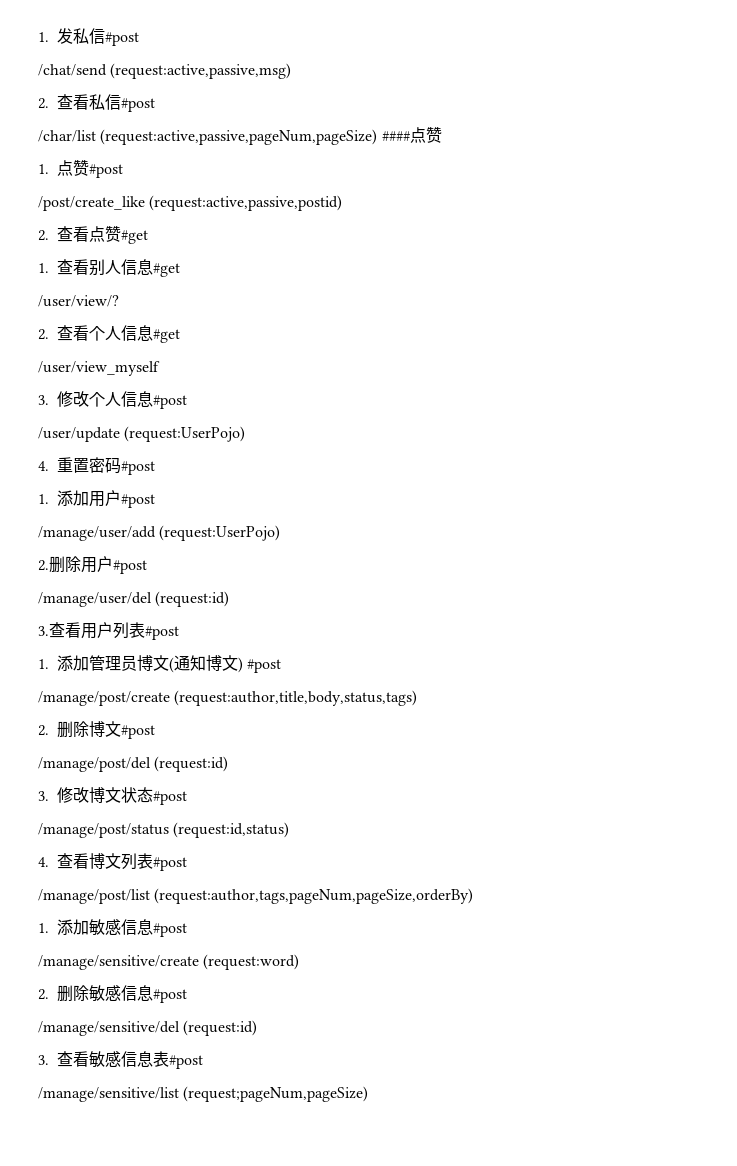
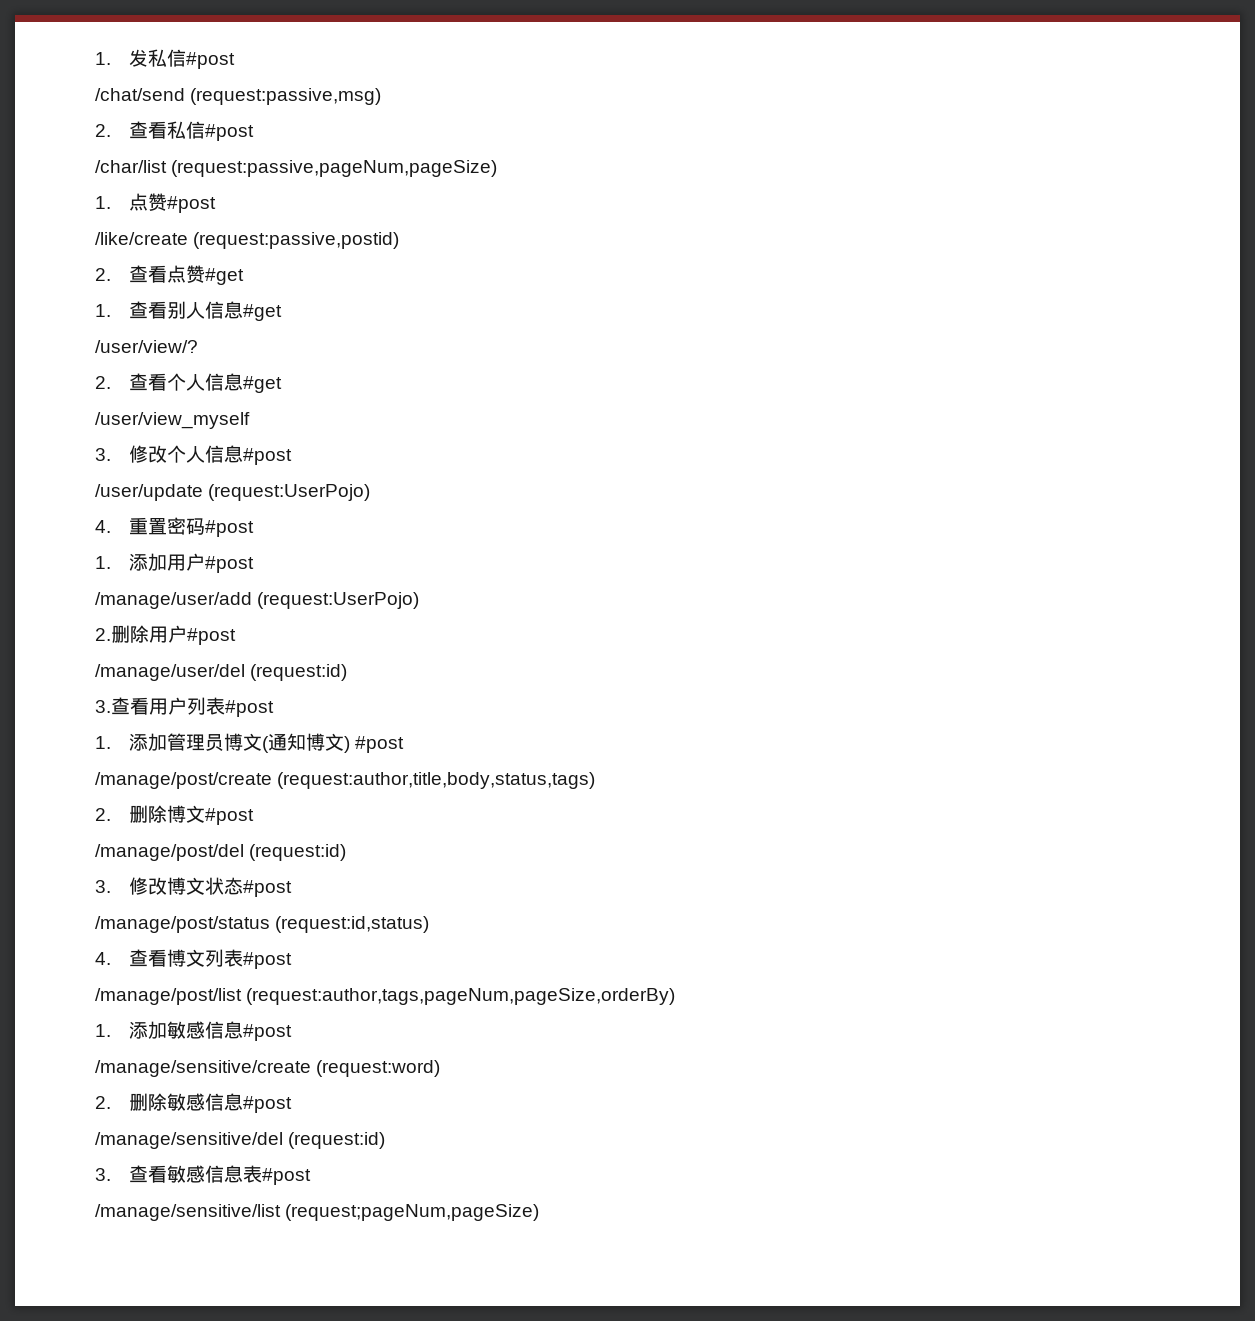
[110,63,292,79] (request:active,passive,msg) -> [190,88,382,105] (request:passive,msg)
[100,127,442,145] (request:active,passive,pageNum,pageSize) ####点赞 -> [171,160,498,177] (request:passive,pageNum,pageSize)
[38,195,343,211] /post/create_like (request:active,passive,postid) -> [95,232,400,249] /like/create (request:passive,postid)

